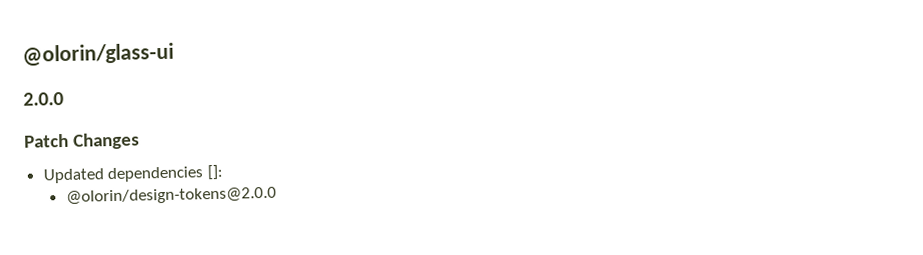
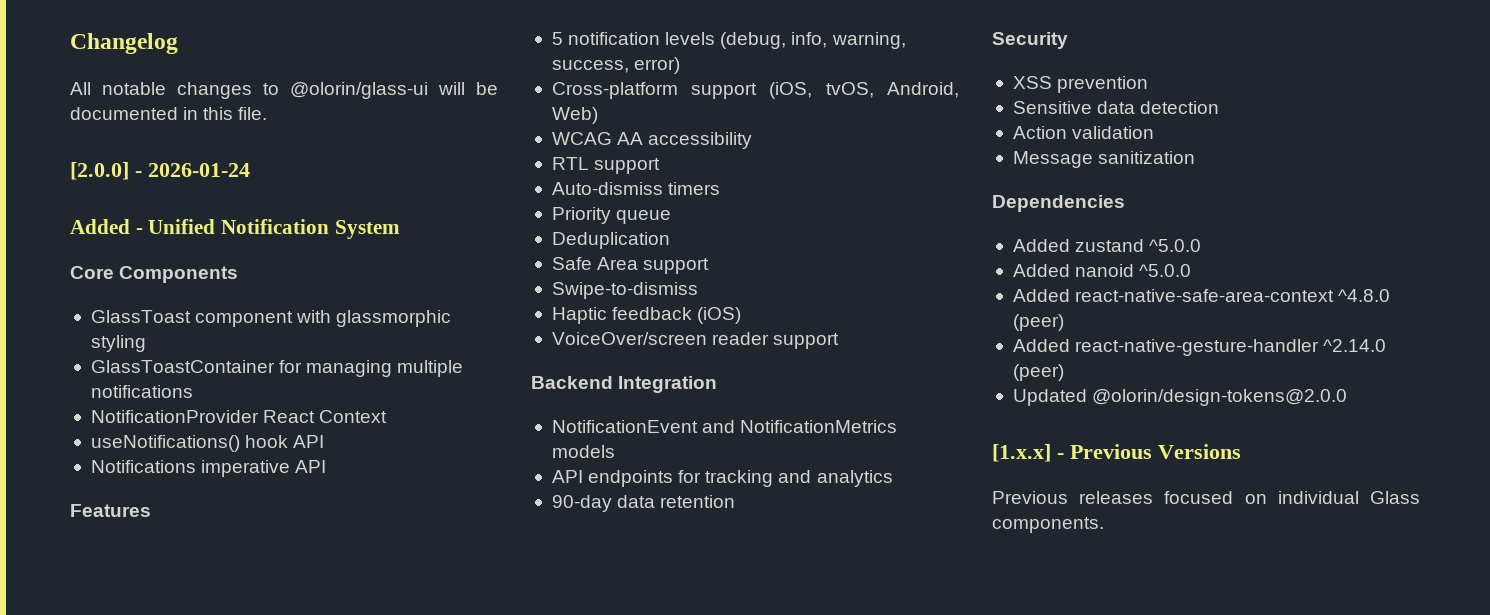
[22,42,174,67] [23,91,64,106] [24,132,140,150] [42,164,224,184] [65,186,277,205] @olorin/glass-ui // 2.0.0 // Patch Changes // Updated dependencies []: // @olorin/design-tokens@2.0.0 -> [70,33,178,54] [70,82,498,99] [70,107,268,120] [70,162,250,180] [70,219,400,239] [70,266,239,283] [90,310,452,327] [90,335,146,352] [90,360,464,377] [90,385,193,398] [90,410,388,423] [90,435,325,452] [90,460,327,477] [70,504,151,517] [551,32,906,49] [551,57,681,74] [551,82,960,99] [551,107,598,124] [551,132,753,149] [551,157,661,174] [551,182,721,195] [551,207,672,224] [551,232,670,249] [551,257,710,274] [551,282,698,299] [551,307,742,324] [551,332,840,349] [531,376,718,393] [551,420,898,433] [551,445,615,458] [551,470,893,487] [551,495,736,512] [992,32,1068,49] [1012,76,1149,93] [1012,101,1220,114] [1012,126,1155,139] [1012,151,1196,168] [992,195,1125,212] [1012,239,1202,252] [1012,264,1192,277] [1012,289,1391,302] [1012,314,1064,331] [1012,339,1387,356] [1012,364,1064,381] [1012,389,1348,406] [992,444,1241,462] [992,491,1420,504] [992,517,1104,533] Changelog // All notable changes to @olorin/glass-ui will be documented in this file. // [2.0.0] - 2026-01-24 // Added - Unified Notification System // Core Components // GlassToast component with glassmorphic styling // GlassToastContainer for managing multiple notifications // NotificationProvider React Context // useNotifications() hook API // Notifications imperative API // Features // 5 notification levels (debug, info, warning, success, error) // Cross-platform support (iOS, tvOS, Android, Web) // WCAG AA accessibility // RTL support // Auto-dismiss timers // Priority queue // Deduplication // Safe Area support // Swipe-to-dismiss // Haptic feedback (iOS) // VoiceOver/screen reader support // Backend Integration // NotificationEvent and NotificationMetrics models // API endpoints for tracking and analytics // 90-day data retention // Security // XSS prevention // Sensitive data detection // Action validation // Message sanitization // Dependencies // Added zustand ^5.0.0 // Added nanoid ^5.0.0 // Added react-native-safe-area-context ^4.8.0 (peer) // Added react-native-gesture-handler ^2.14.0 (peer) // Updated @olorin/design-tokens@2.0.0 // [1.x.x] - Previous Versions // Previous releases focused on individual Glass components.

